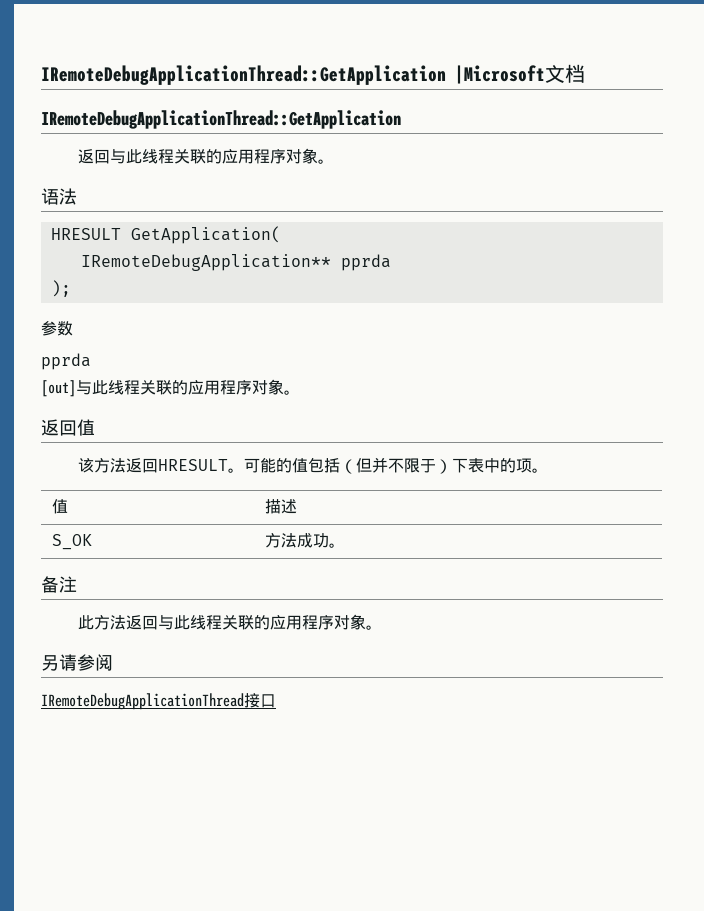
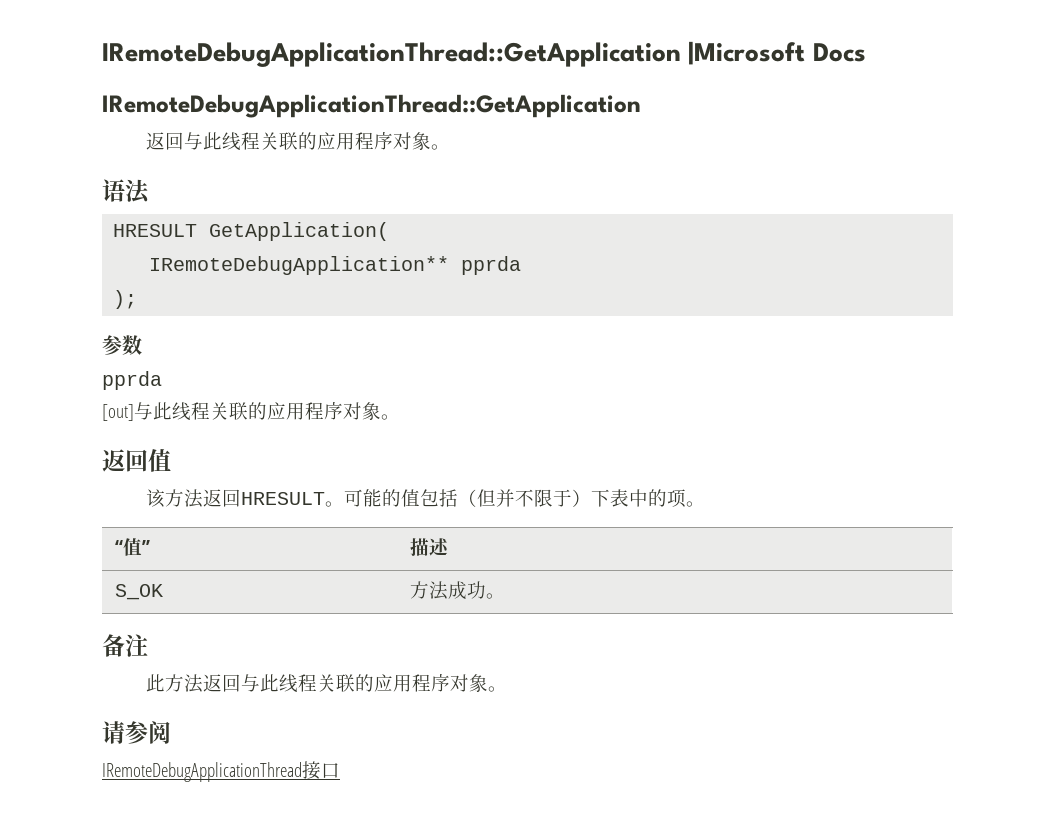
[545,64,585,83] 文档 -> [812,43,866,62] Docs
[51,499,68,514] 值 -> [115,538,151,556] “值”
[41,655,59,671] 另 -> (507, 689) none

